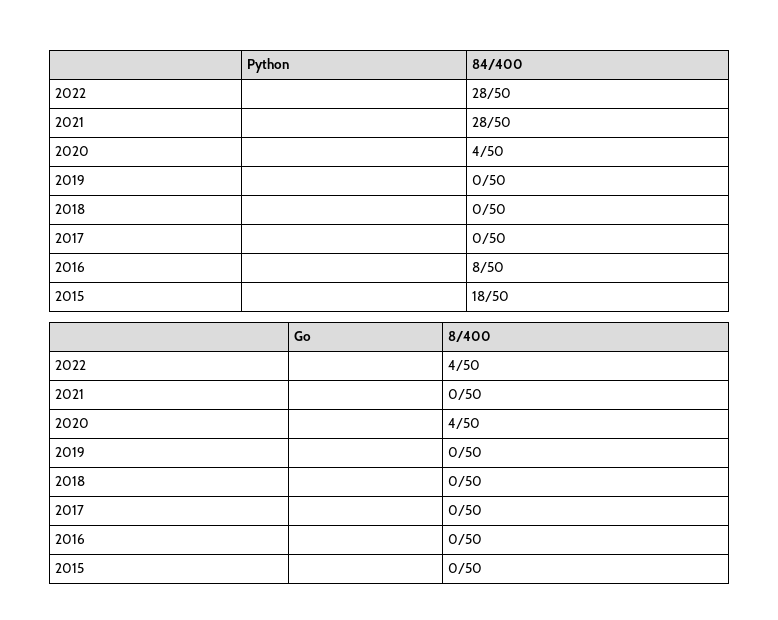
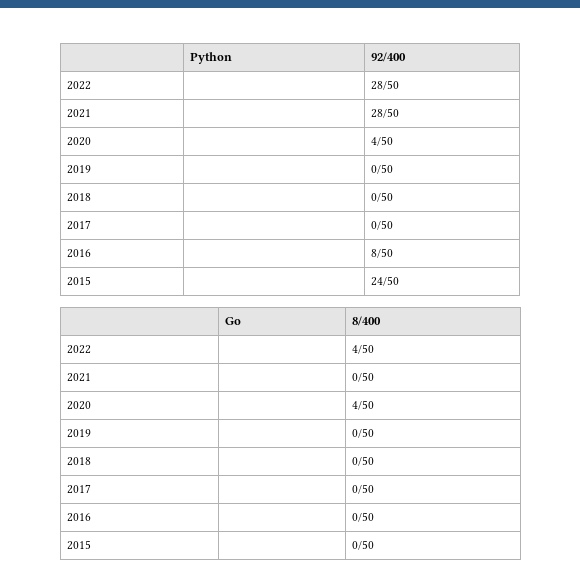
[472,59,524,70] 84/400 -> [371,52,407,62] 92/400
[472,291,510,302] 18/50 -> [371,276,400,286] 24/50

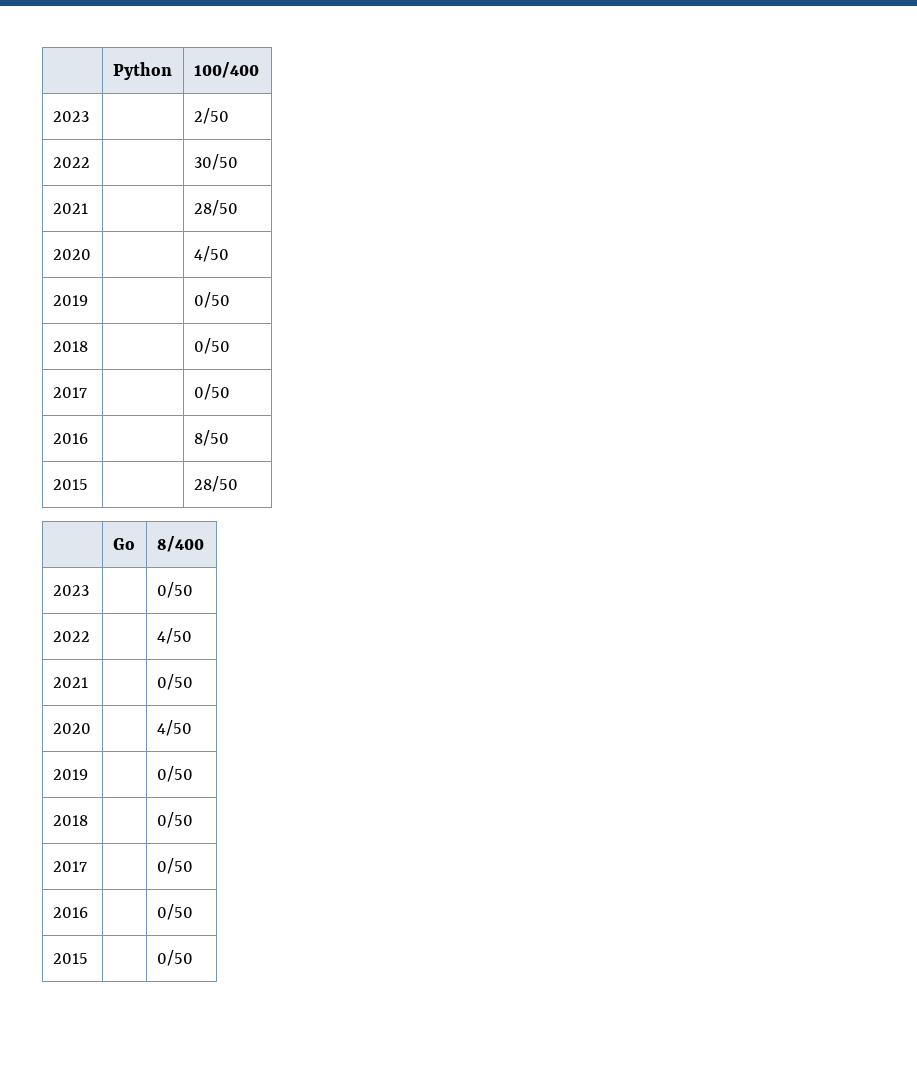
[371,52,407,62] [67,81,92,90] [371,80,400,90] 92/400 // 2022 | | 28/50 -> [193,62,259,78] [52,111,89,122] [193,108,229,124] [52,157,90,168] [193,154,238,170] 100/400 // 2023 | | 2/50 // 2022 | | 30/50
[371,276,400,286] 24/50 -> [193,476,238,492] 28/50
(382, 321) none -> [52,585,89,596] [156,582,193,598] // 2023 | | 0/50

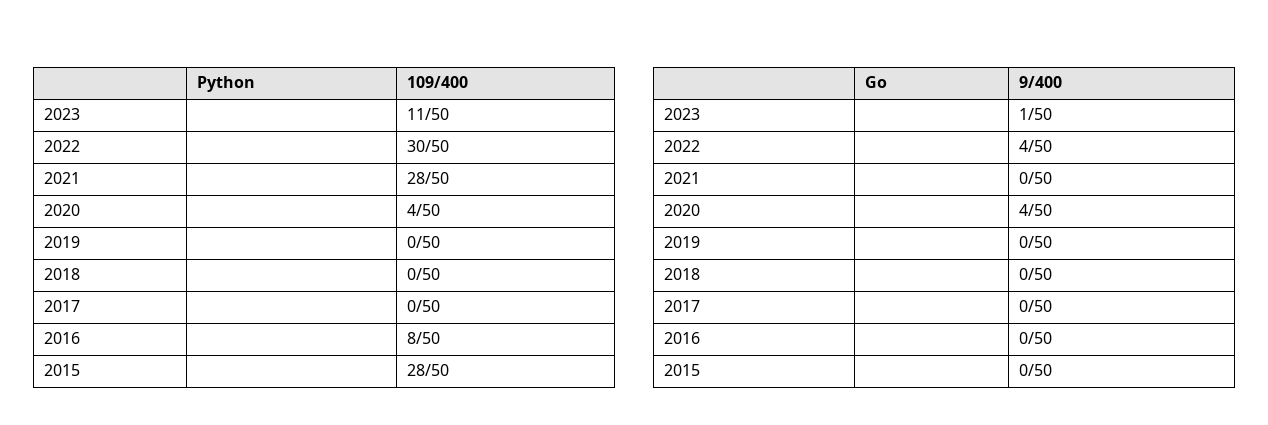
[193,62,259,78] [52,111,89,122] [193,108,229,124] 100/400 // 2023 | | 2/50 -> [407,76,469,88] [44,108,81,120] [407,108,450,120] 109/400 // 2023 | | 11/50
[156,536,204,552] [52,585,89,596] [156,582,193,598] 8/400 // 2023 | | 0/50 -> [1019,76,1063,88] [664,108,701,120] [1019,108,1053,120] 9/400 // 2023 | | 1/50

